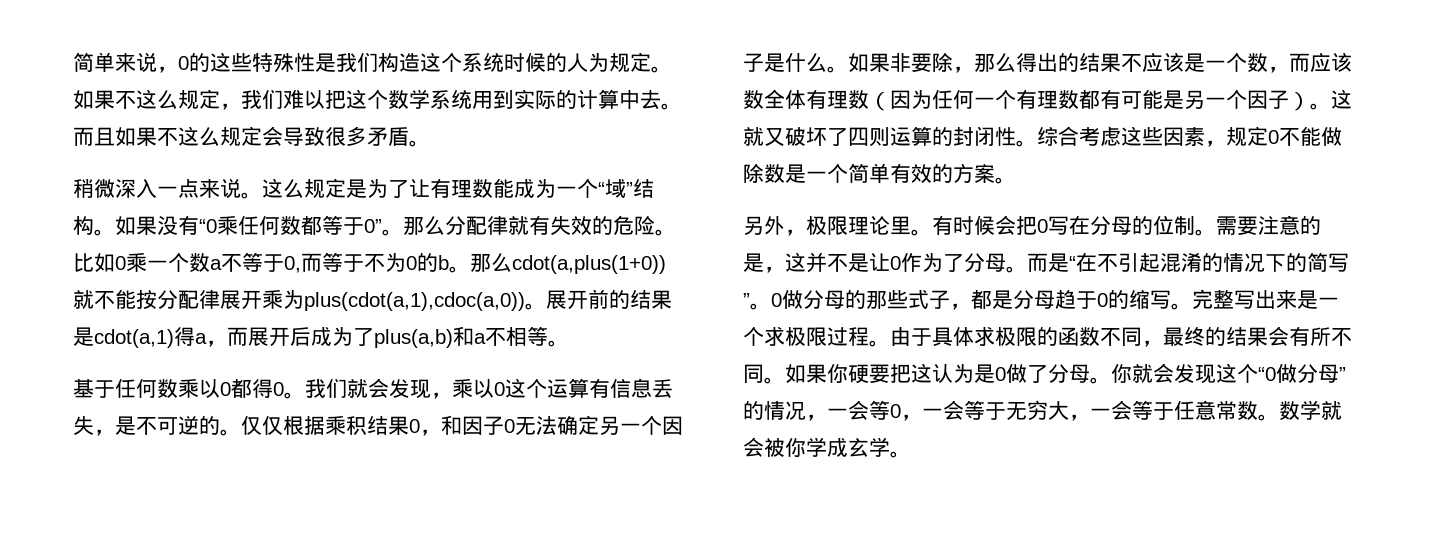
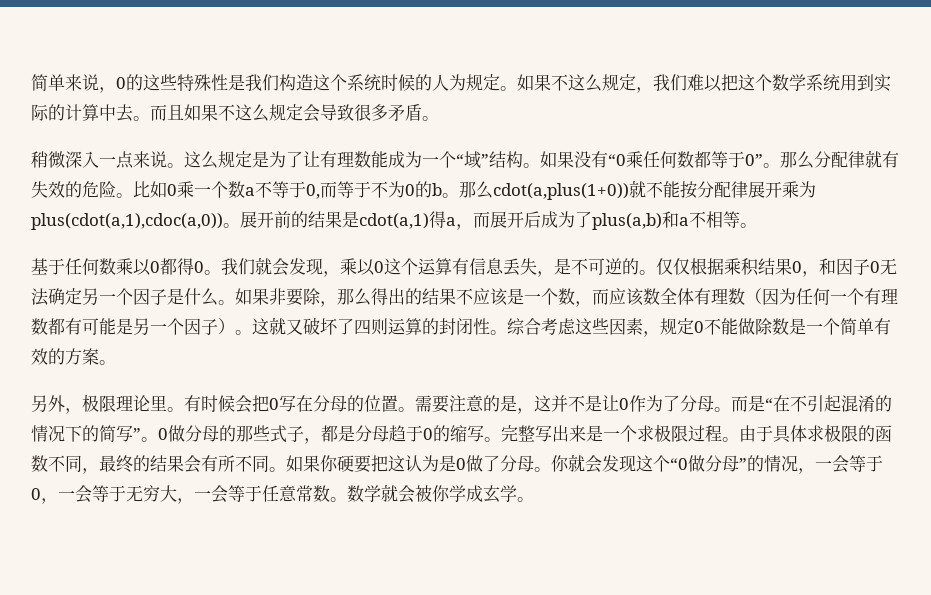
[1174,216,1195,235] 制 -> [381,395,398,412] 置
(890, 410) none -> [866,455,883,472] 于

